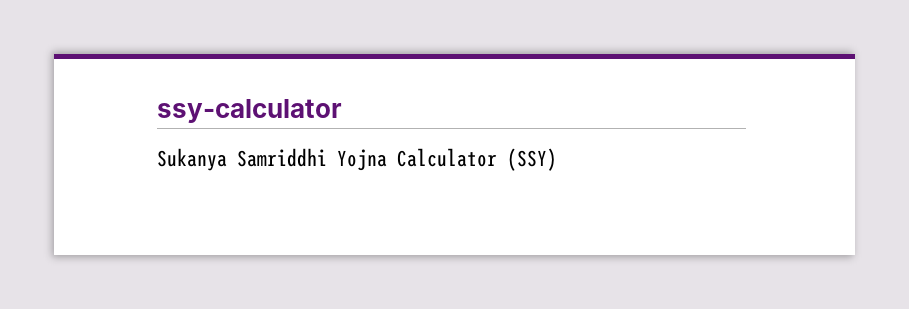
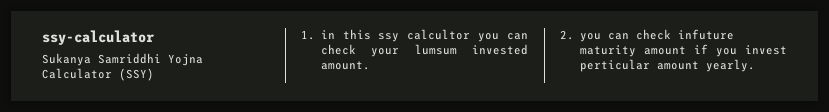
(557, 159) none -> [301,29,528,42] [320,44,528,57] [320,61,370,70] [560,29,734,42] [579,44,787,57] [579,59,755,72] // 1. in this ssy calcultor you can check your lumsum invested amount. // 2. you can check infuture maturity amount if you invest perticular amount yearly.

